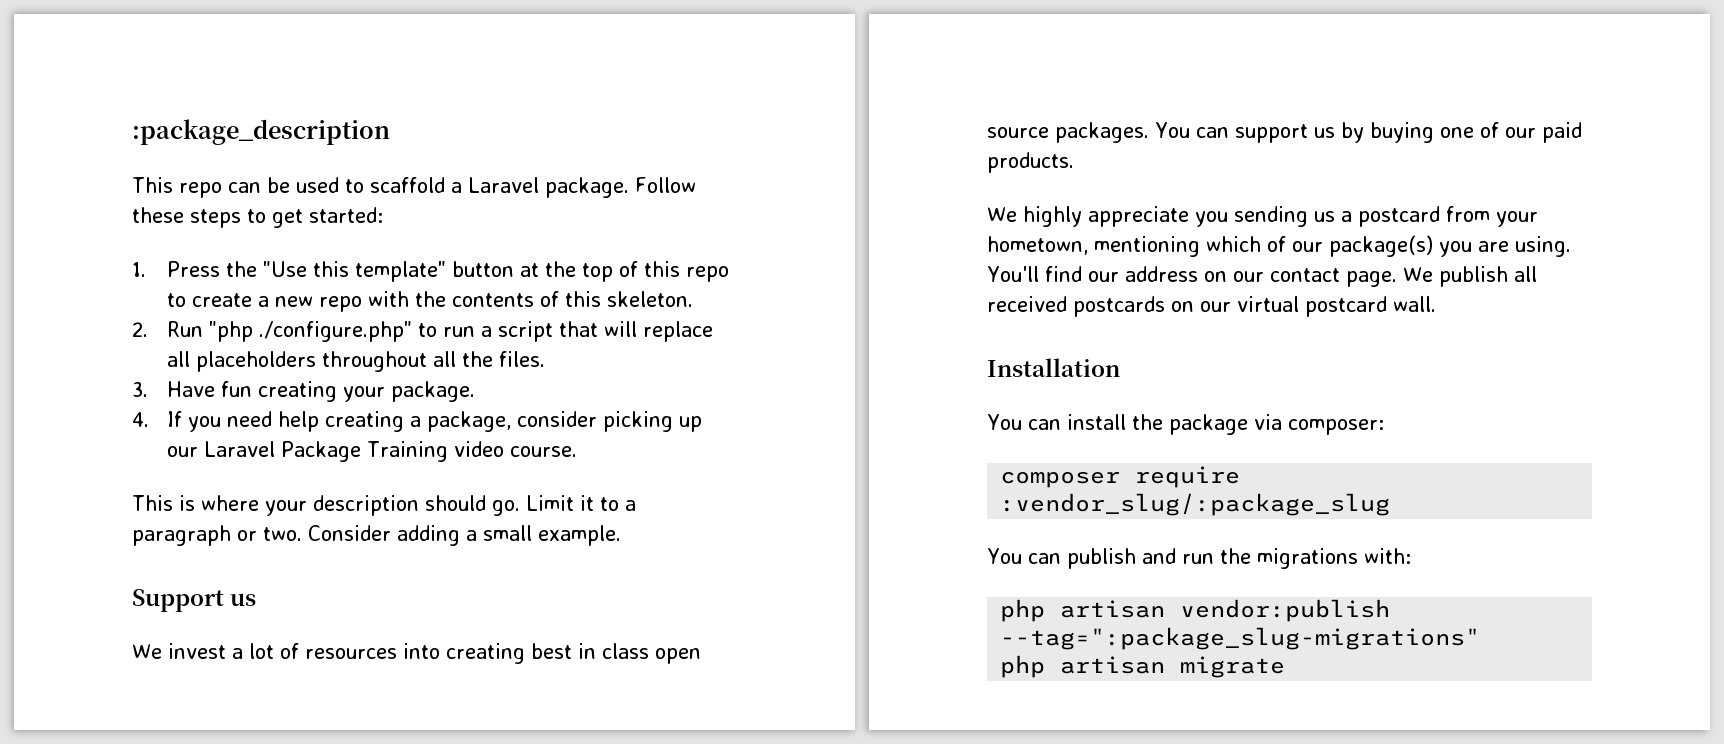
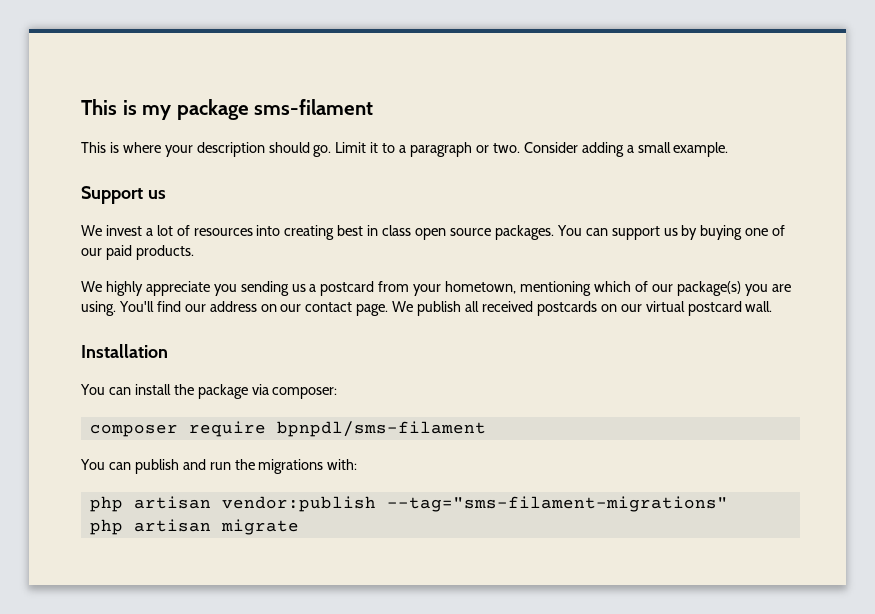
[132,119,390,145] [132,177,696,198] [132,207,383,228] [132,261,729,282] [166,291,693,312] [132,321,713,342] [166,351,545,372] [132,381,475,402] [132,411,702,432] [166,441,577,462] :package_description // This repo can be used to scaffold a Laravel package. Follow these steps to get started: // 1. Press the "Use this template" button at the top of this repo to create a new repo with the contents of this skeleton. // 2. Run "php ./configure.php" to run a script that will replace all placeholders throughout all the files. // 3. Have fun creating your package. // 4. If you need help creating a package, consider picking up our Laravel Package Training video course. -> [81,99,374,120] This is my package sms-filament
[1000,493,1391,516] :vendor_slug/:package_slug -> [276,421,486,437] bpnpdl/sms-filament
[1000,627,1481,650] --tag=":package_slug-migrations" -> [386,496,728,512] --tag="sms-filament-migrations"

